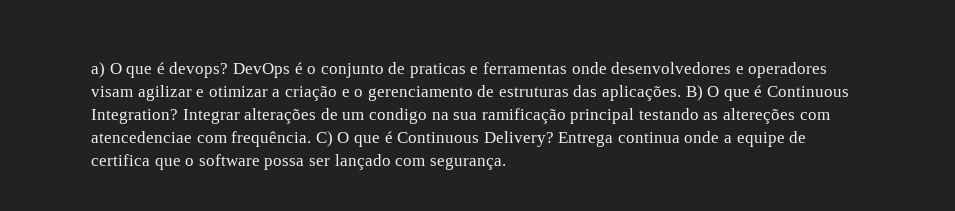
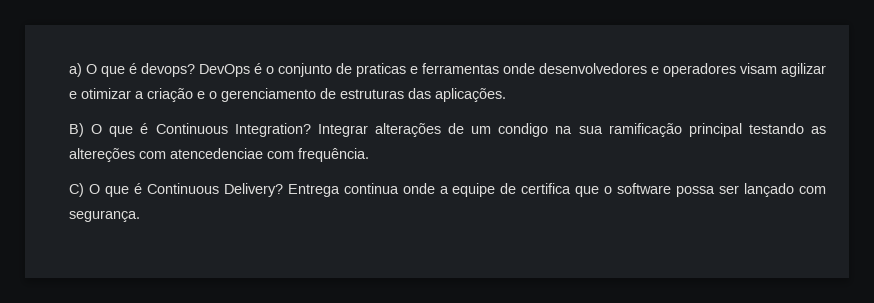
(682, 93) none -> (506, 95) //
(312, 139) none -> (369, 155) //

